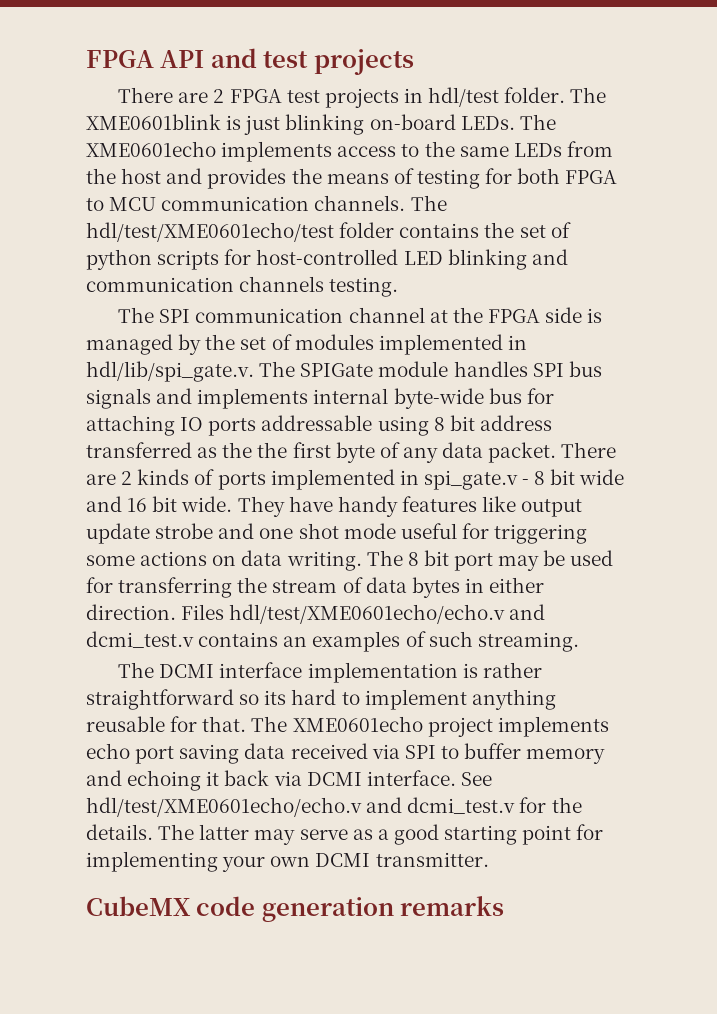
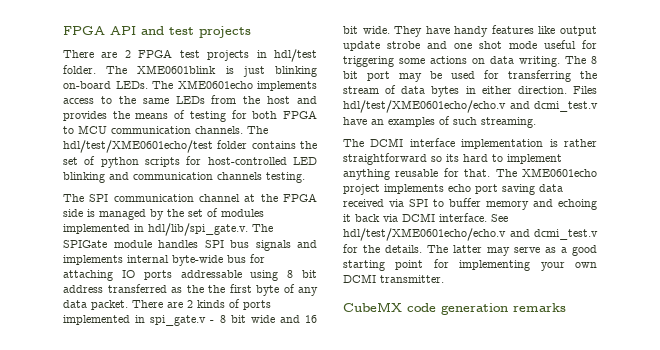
[198,632,279,647] contains -> [343,117,367,125] have

